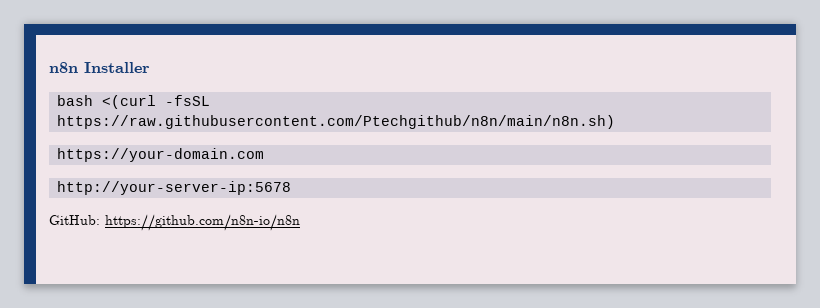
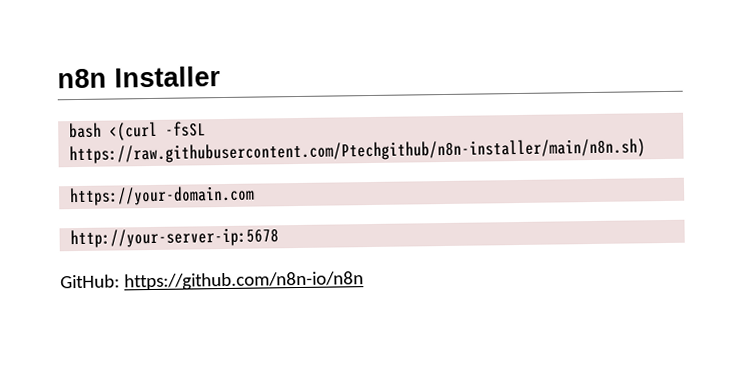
[57,115,616,129] https://raw.githubusercontent.com/Ptechgithub/n8n/main/n8n.sh) -> [69,138,647,165] https://raw.githubusercontent.com/Ptechgithub/n8n-installer/main/n8n.sh)

